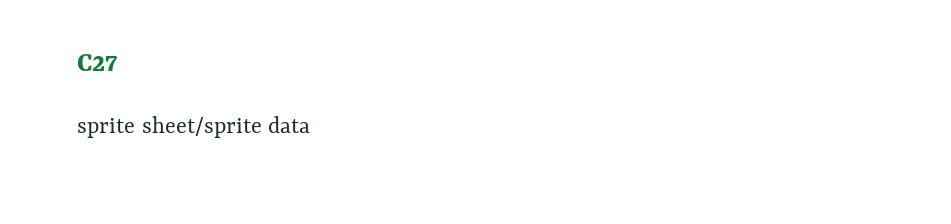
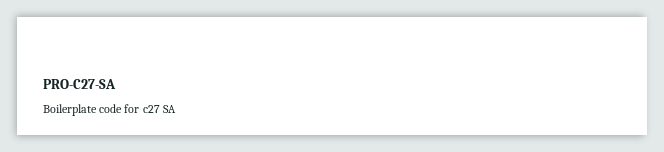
[77,54,118,71] [77,116,311,138] C27 // sprite sheet/sprite data -> [43,79,116,89] [43,104,176,116] PRO-C27-SA // Boilerplate code for c27 SA

